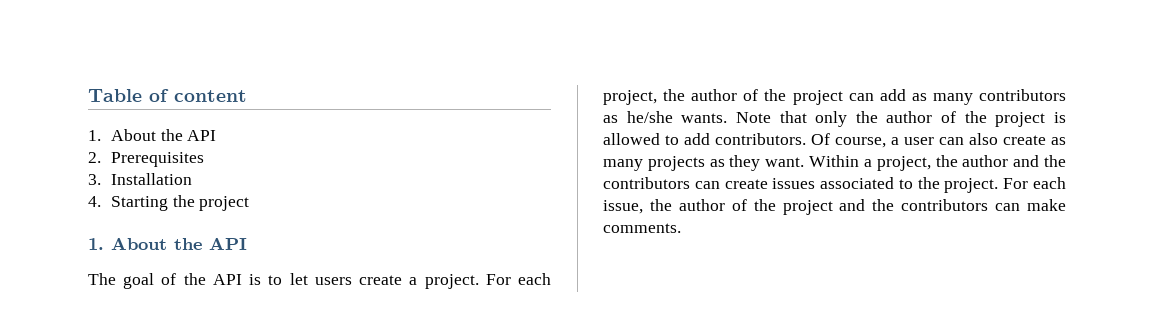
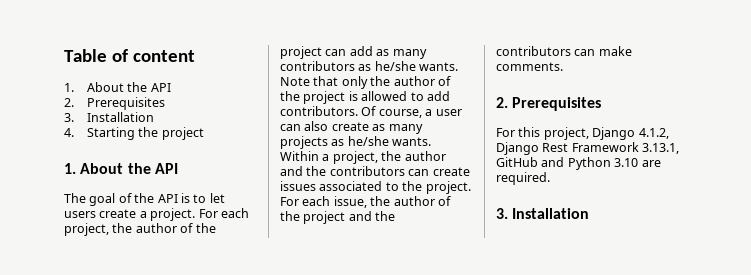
[729,155,805,171] they want. -> [347,136,432,146] he/she wants.
(681, 228) none -> [496,97,602,111] [496,127,669,140] [496,142,680,155] [496,157,661,170] [496,172,550,185] [496,208,590,219] // 2. Prerequisites // For this project, Django 4.1.2, Django Rest Framework 3.13.1, GitHub and Python 3.10 are required. // 3. Installation

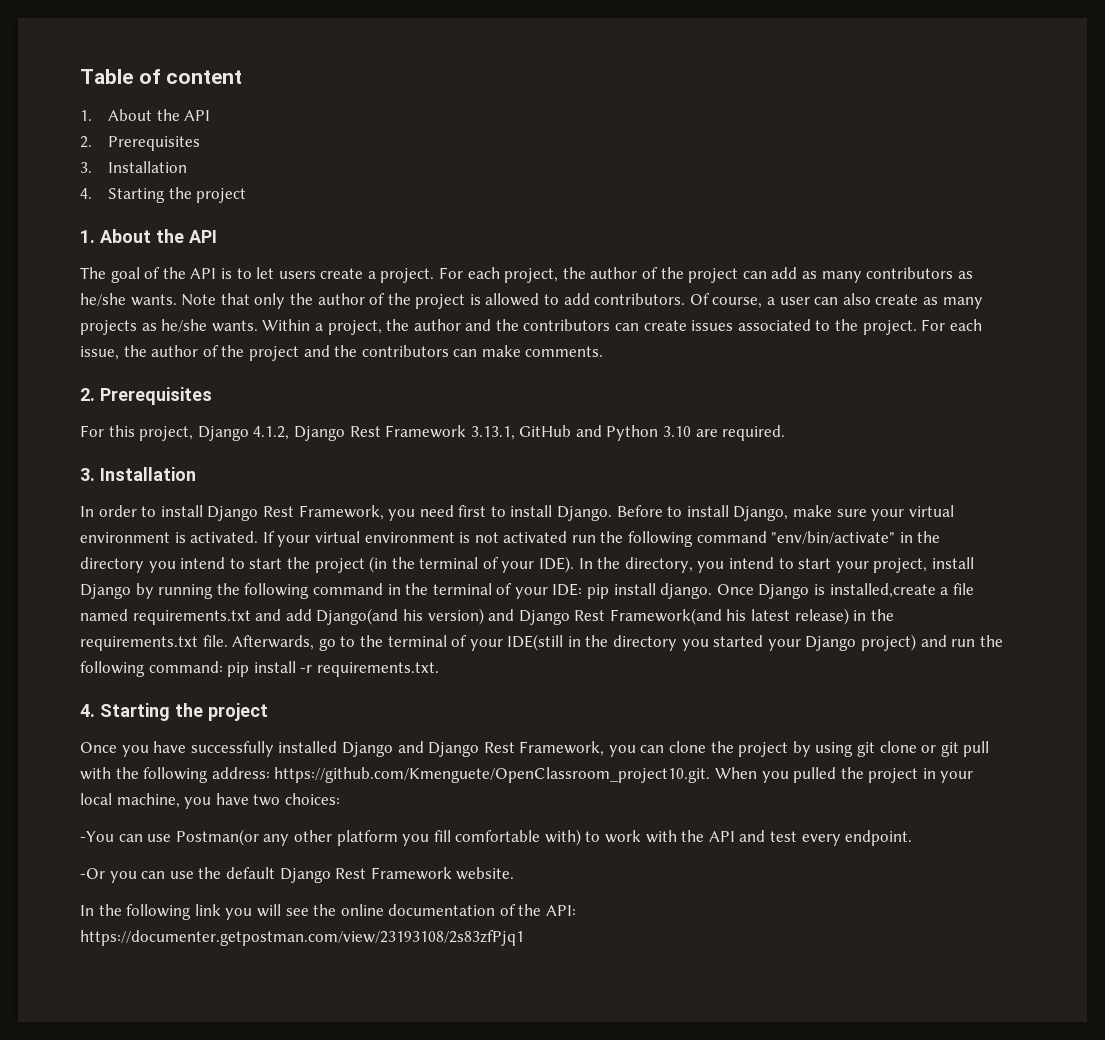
(590, 213) none -> [80,505,954,521] [80,531,941,547] [80,556,974,573] [80,583,974,599] [80,608,894,625] [80,634,1003,651] [80,661,439,677] [80,703,268,721] [80,741,990,757] [80,767,974,783] [80,793,340,809] [80,829,913,846] [80,867,515,883] [80,904,577,920] [80,930,524,946] // In order to install Django Rest Framework, you need first to install Django. Before to install Django, make sure your virtual environment is activated. If your virtual environment is not activated run the following command "env/bin/activate" in the directory you intend to start the project (in the terminal of your IDE). In the directory, you intend to start your project, install Django by running the following command in the terminal of your IDE: pip install django. Once Django is installed,create a file named requirements.txt and add Django(and his version) and Django Rest Framework(and his latest release) in the requirements.txt file. Afterwards, go to the terminal of your IDE(still in the directory you started your Django project) and run the following command: pip install -r requirements.txt. // 4. Starting the project // Once you have successfully installed Django and Django Rest Framework, you can clone the project by using git clone or git pull with the following address: https://github.com/Kmenguete/OpenClassroom_project10.git. When you pulled the project in your local machine, you have two choices: // -You can use Postman(or any other platform you fill comfortable with) to work with the API and test every endpoint. // -Or you can use the default Django Rest Framework website. // In the following link you will see the online documentation of the API: https://documenter.getpostman.com/view/23193108/2s83zfPjq1

